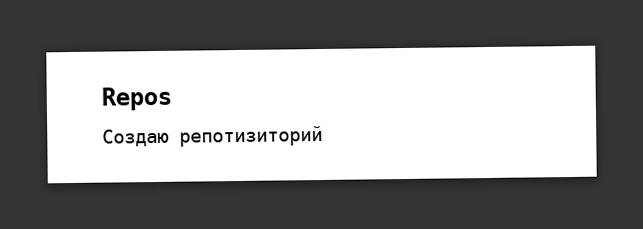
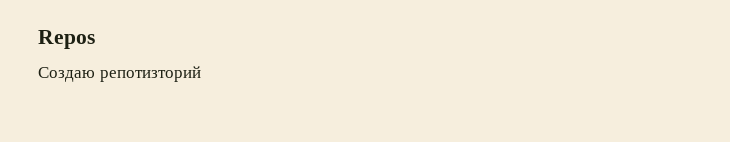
[179,125,323,147] репотизиторий -> [99,66,201,82] репотизторий

